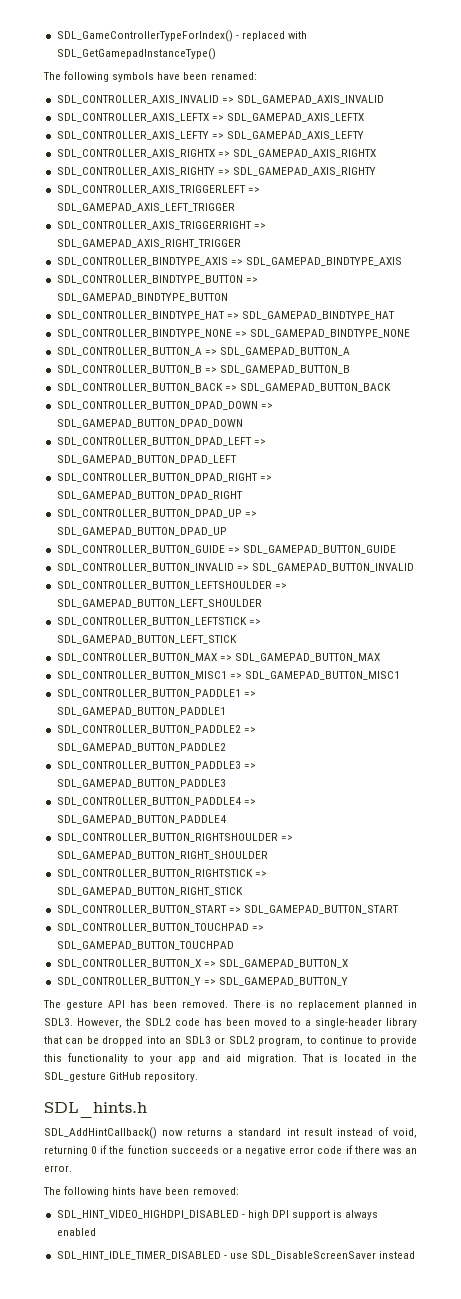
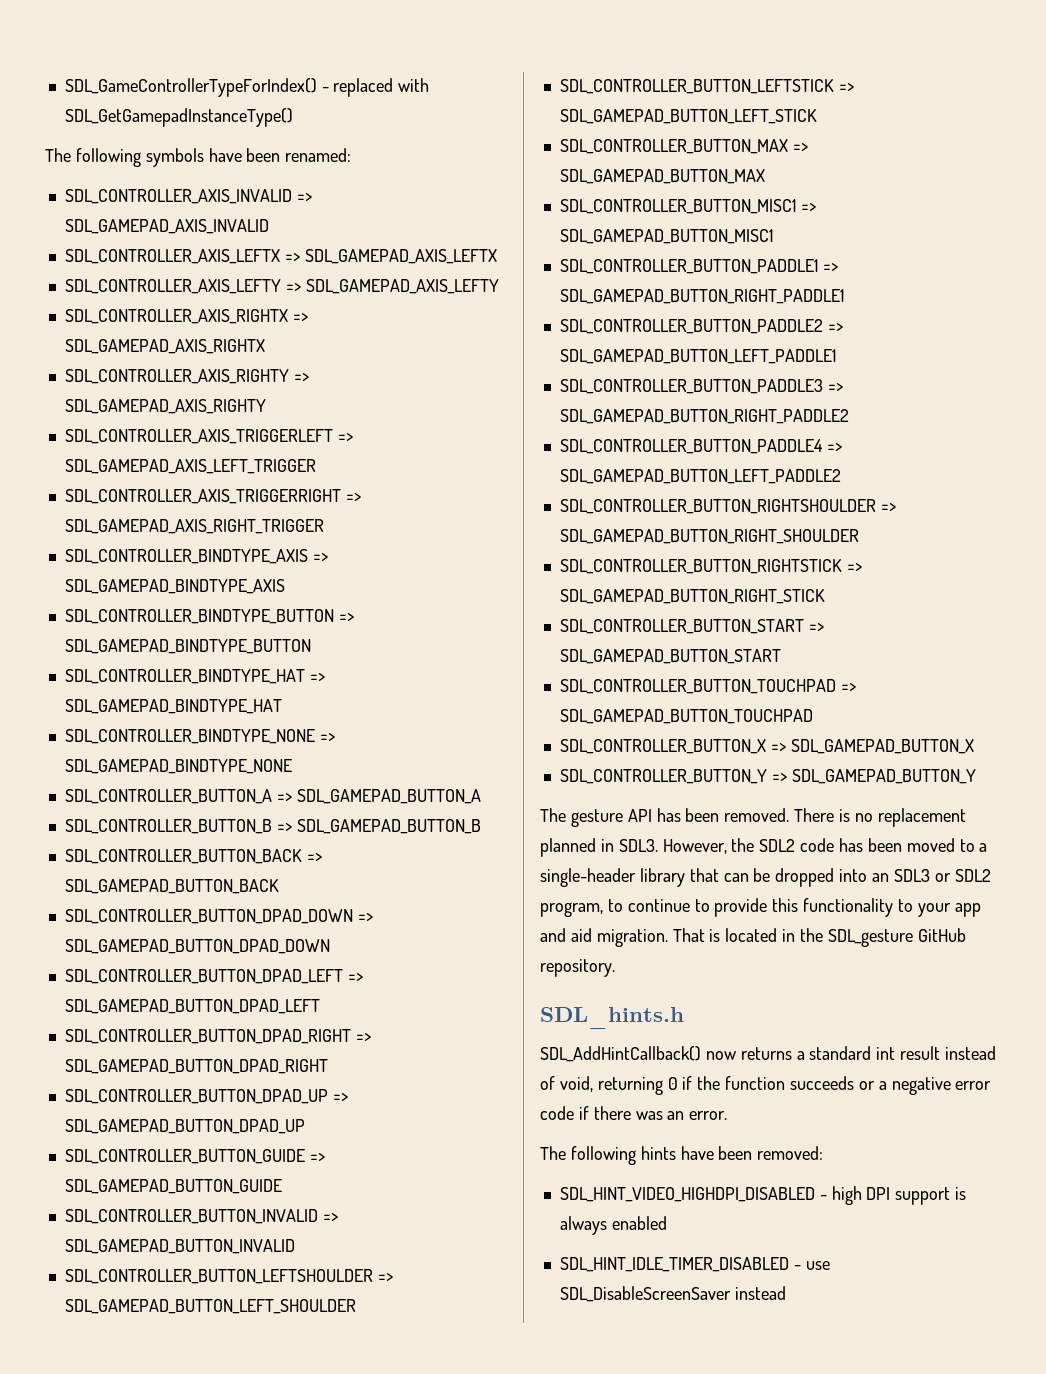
[56,707,226,716] SDL_GAMEPAD_BUTTON_PADDLE1 -> [559,289,844,304] SDL_GAMEPAD_BUTTON_RIGHT_PADDLE1
[56,743,226,752] SDL_GAMEPAD_BUTTON_PADDLE2 -> [559,349,836,364] SDL_GAMEPAD_BUTTON_LEFT_PADDLE1
[56,779,226,788] SDL_GAMEPAD_BUTTON_PADDLE3 -> [559,409,849,424] SDL_GAMEPAD_BUTTON_RIGHT_PADDLE2
[56,815,226,824] SDL_GAMEPAD_BUTTON_PADDLE4 -> [559,469,841,484] SDL_GAMEPAD_BUTTON_LEFT_PADDLE2

